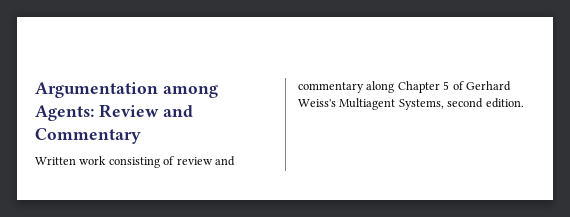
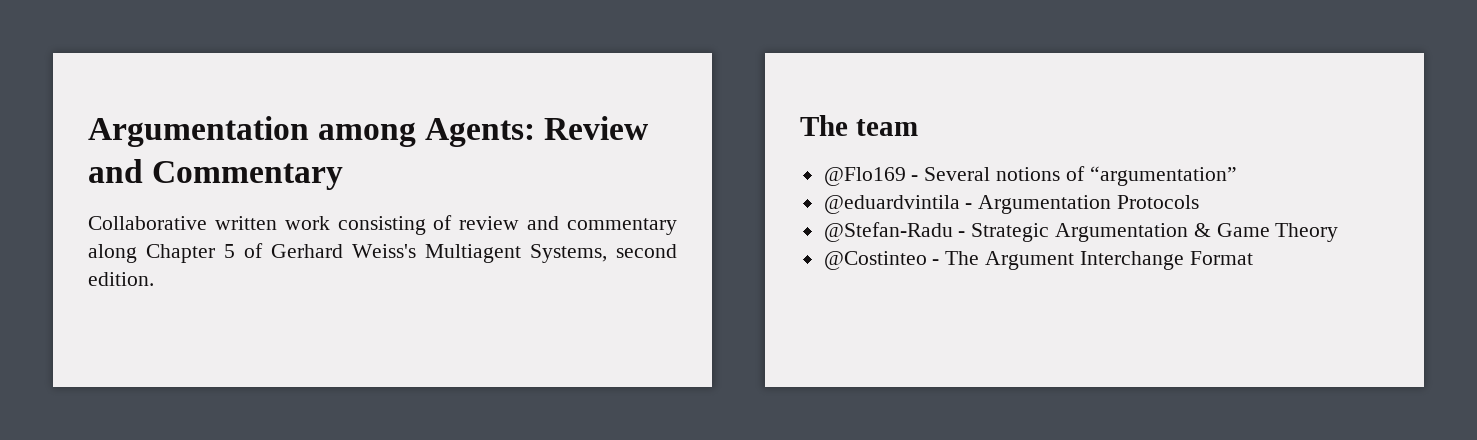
[35,157,76,165] Written -> [88,216,277,230] Collaborative written
(524, 103) none -> [800,115,918,136] [823,166,1237,186] [823,195,1200,214] [823,222,1339,242] [823,251,1253,270] // The team // @Flo169 - Several notions of “argumentation” // @eduardvintila - Argumentation Protocols // @Stefan-Radu - Strategic Argumentation & Game Theory // @Costinteo - The Argument Interchange Format

